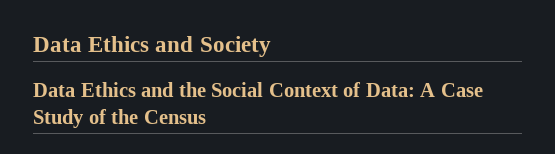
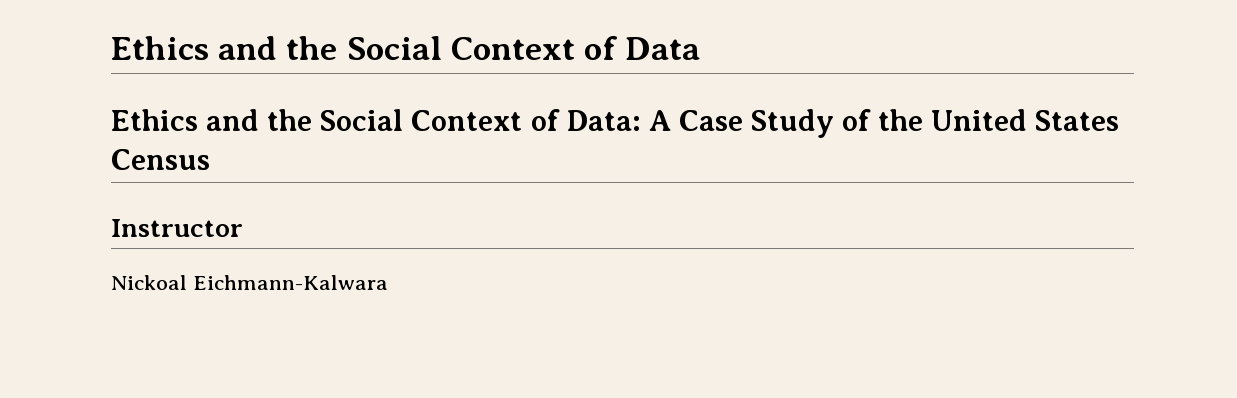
[33,36,271,57] [33,83,75,97] Data Ethics and Society // Data -> [111,36,701,60] Ethics and the Social Context of Data //
(139, 116) none -> [931,109,1120,131] United States
(206, 117) none -> [111,219,243,237] [111,275,388,290] // Instructor // Nickoal Eichmann-Kalwara

